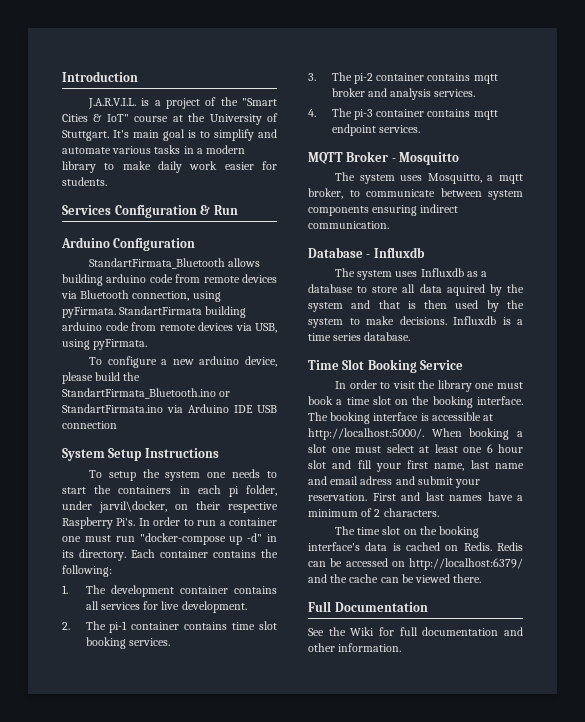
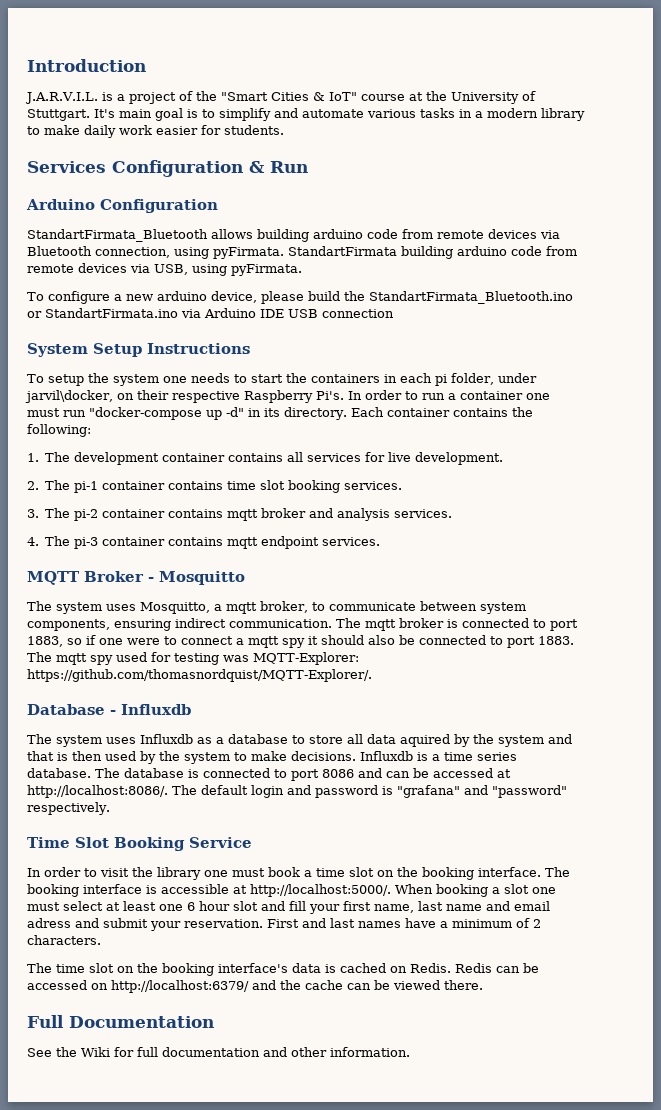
[308,206,369,216] components -> [27,619,110,631] components,
(389, 225) none -> [336,618,578,631] [27,635,574,648] [27,652,359,665] [27,669,372,682] The mqtt broker is connected to port 1883, so if one were to connect a mqtt spy it should also be connected to port 1883. The mqtt spy used for testing was MQTT-Explorer: https://github.com/thomasnordquist/MQTT-Explorer/.
(411, 336) none -> [95,768,511,781] [27,785,567,798] [27,802,110,815] The database is connected to port 8086 and can be accessed at http://localhost:8086/. The default login and password is "grafana" and "password" respectively.

